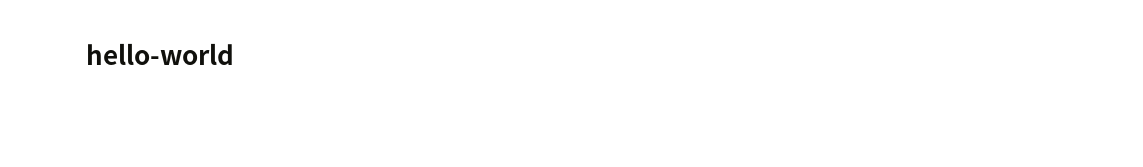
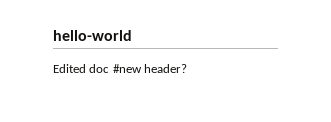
(234, 54) none -> [53,64,188,73] // Edited doc #new header?

